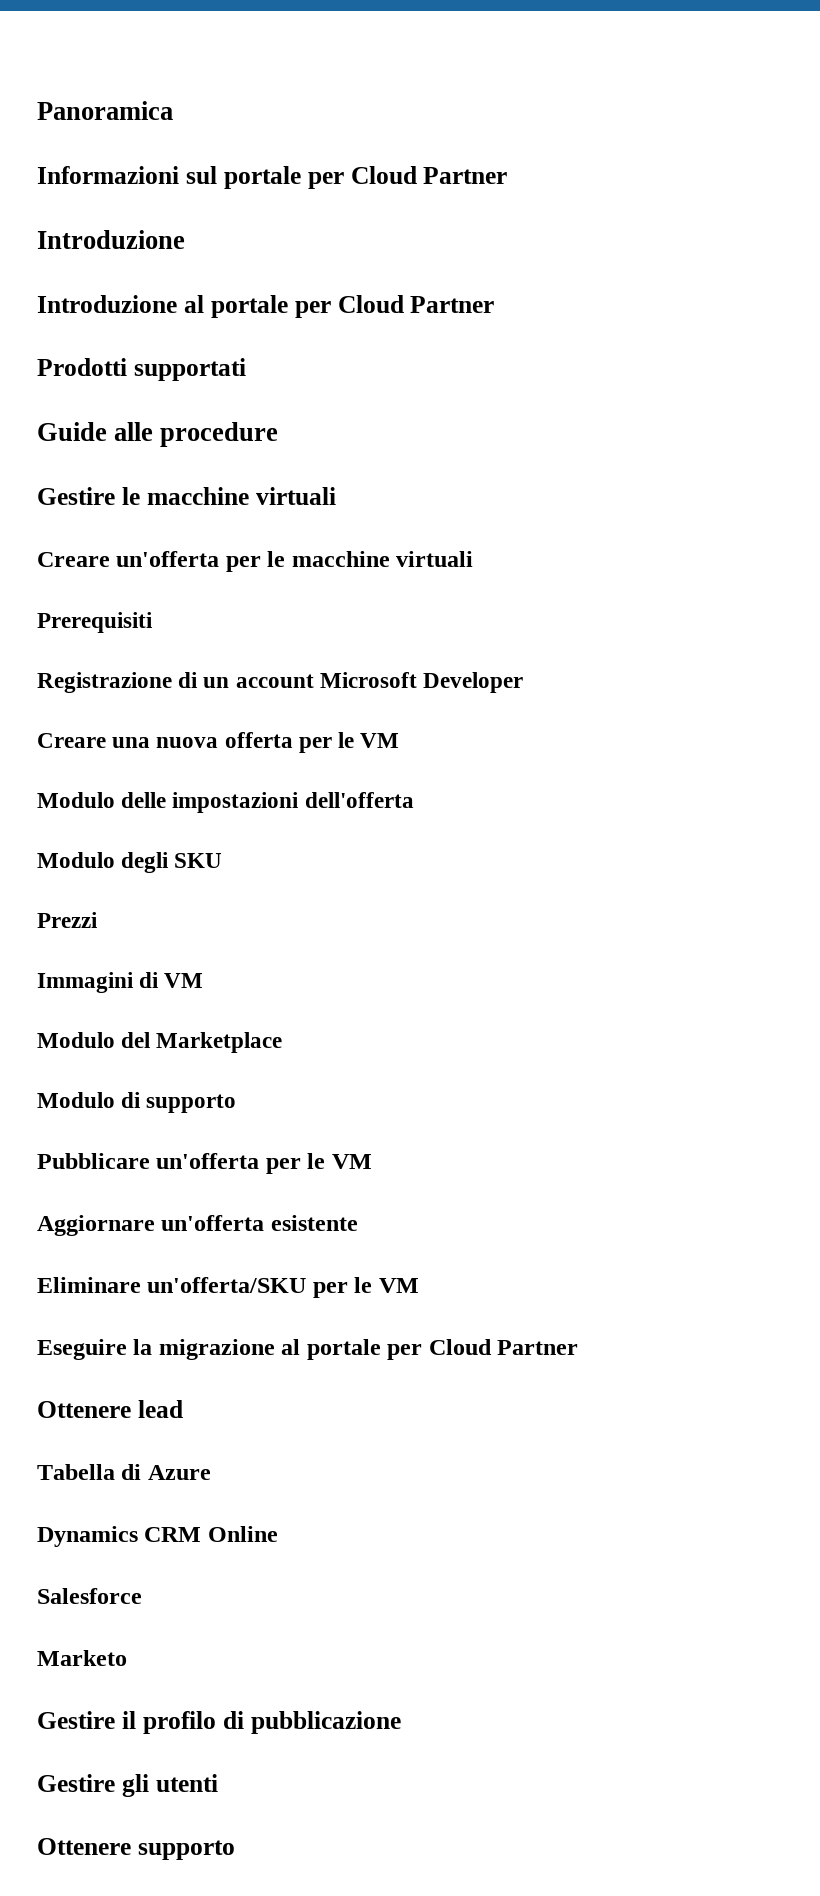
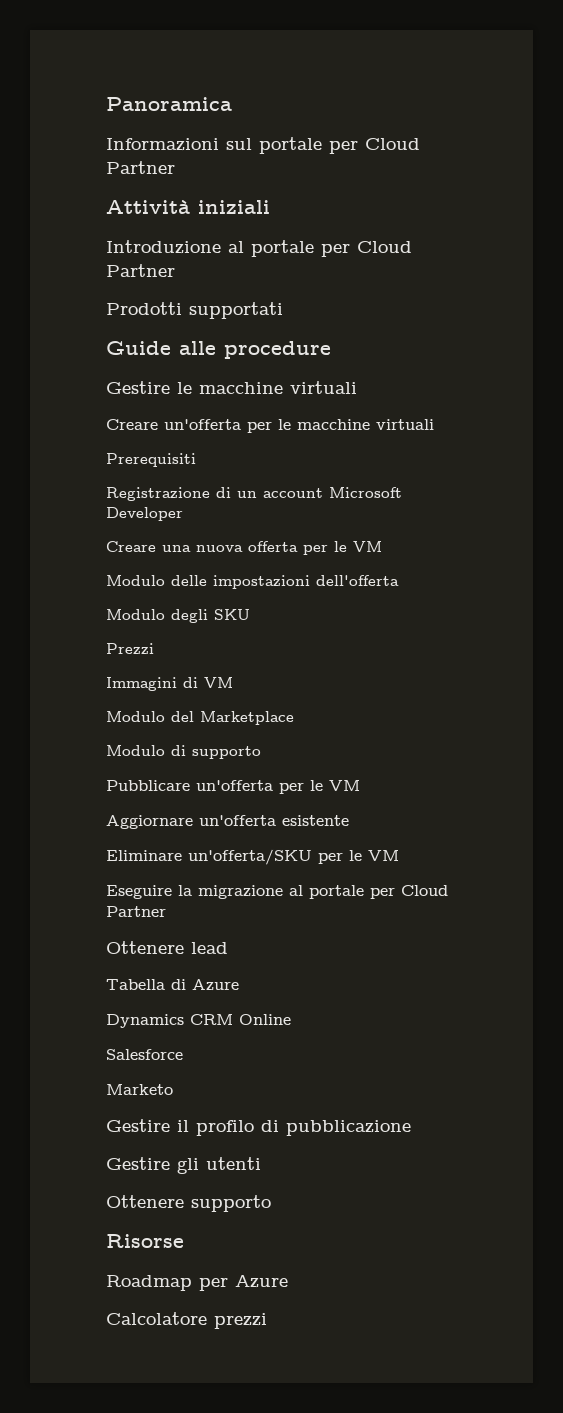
[37,230,185,249] Introduzione -> [106,200,270,214] Attività iniziali
(235, 1850) none -> [106,1234,184,1248] [106,1275,288,1291] [106,1312,267,1329] // Risorse // Roadmap per Azure // Calcolatore prezzi

